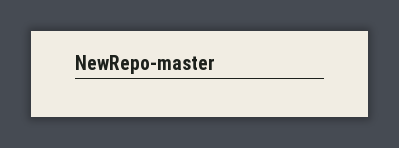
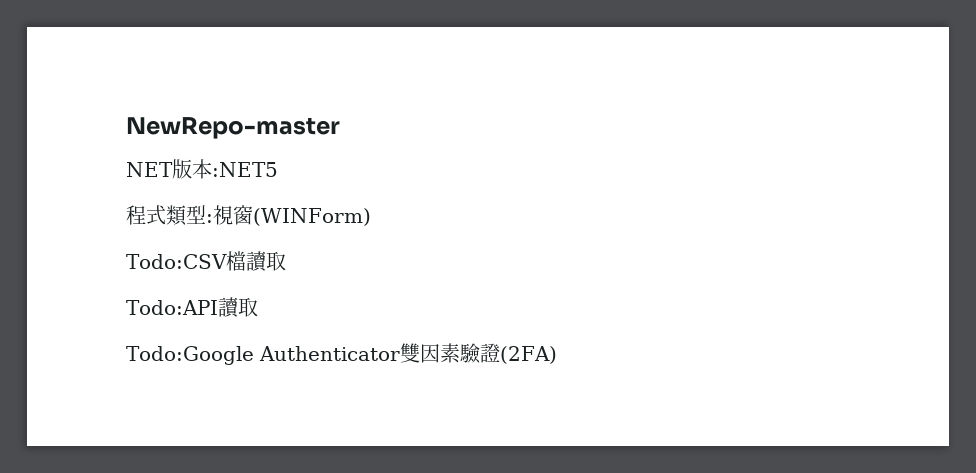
(215, 64) none -> [126,159,278,179] [126,205,371,226] [126,251,286,272] [126,297,258,318] [126,343,557,365] // NET版本:NET5 // 程式類型:視窗(WINForm) // Todo:CSV檔讀取 // Todo:API讀取 // Todo:Google Authenticator雙因素驗證(2FA)

